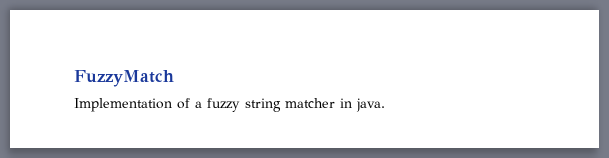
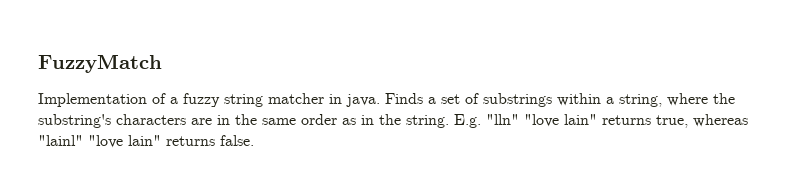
(385, 105) none -> [385,93,735,107] [38,114,748,128] [38,135,254,148] Finds a set of substrings within a string, where the substring's characters are in the same order as in the string. E.g. "lln" "love lain" returns true, whereas "lainl" "love lain" returns false.

